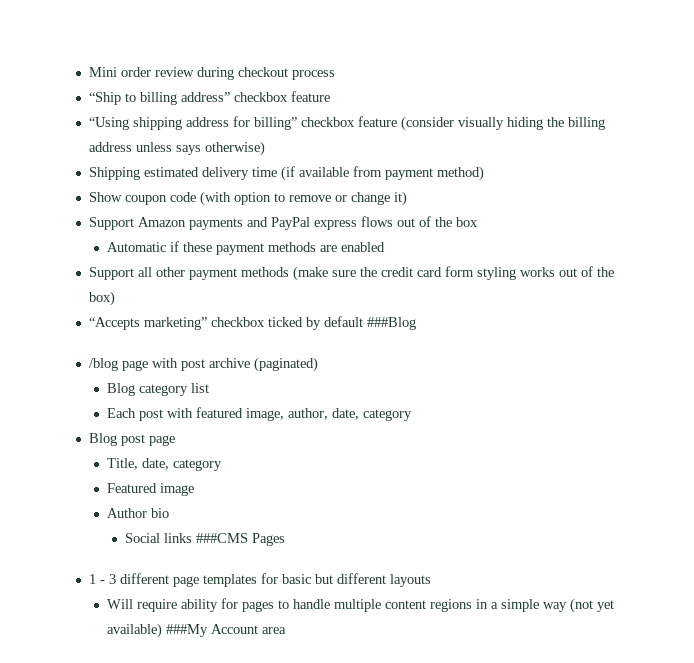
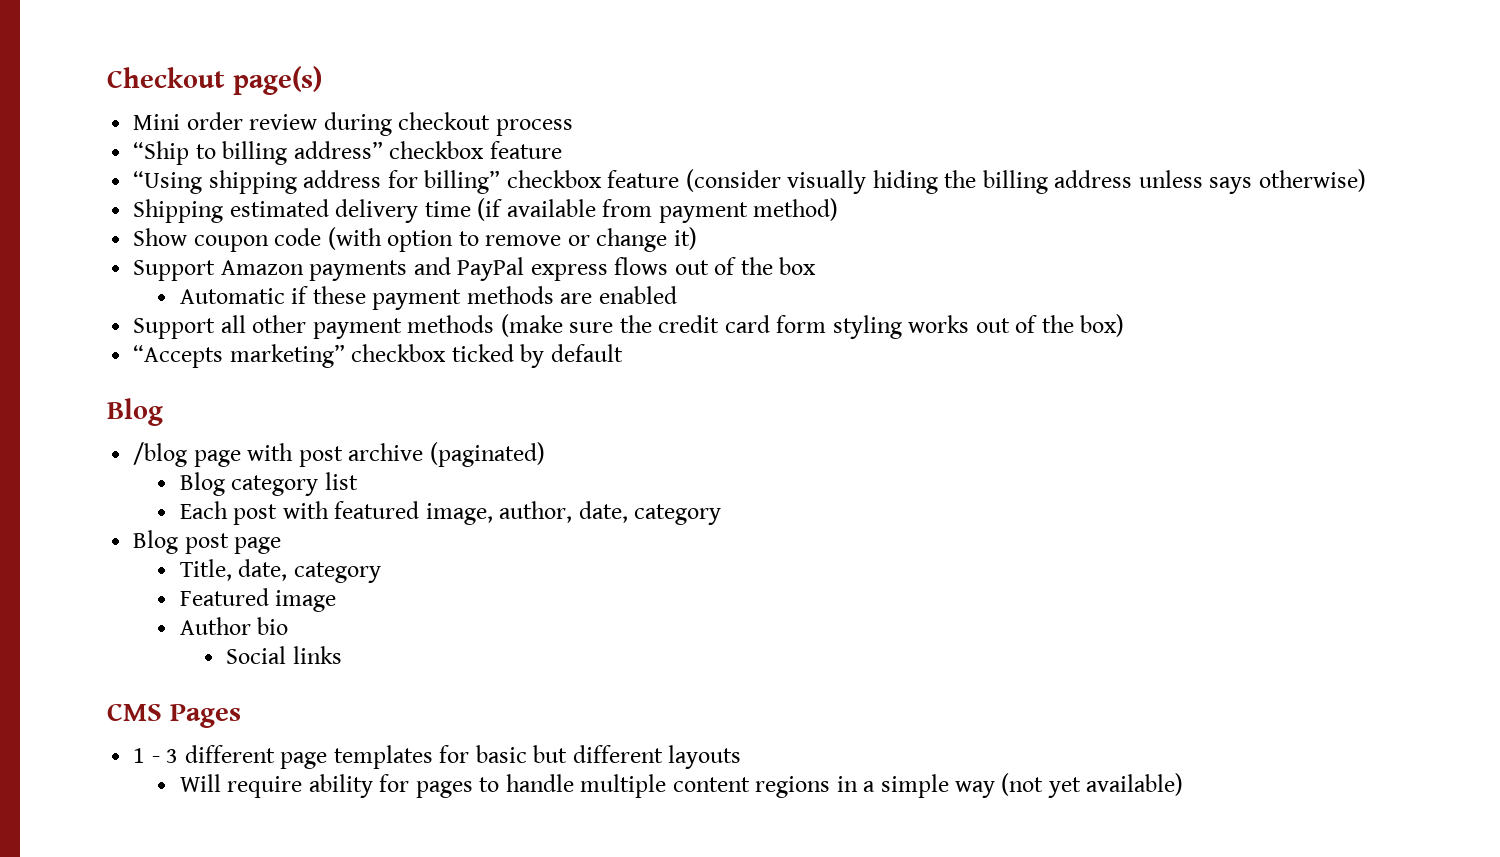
(88, 72) none -> [107,66,322,95] Checkout page(s) //
[366,317,416,330] ###Blog -> [107,398,163,426] // Blog
[196,533,249,543] ###CMS -> [107,703,162,721] // CMS
[165,624,286,637] ###My Account area -> (1184, 784) none

